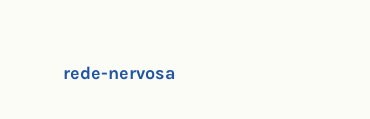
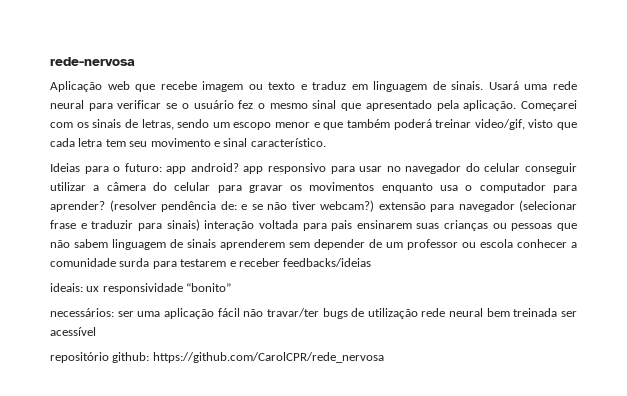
(176, 73) none -> [50,81,578,92] [50,100,578,111] [50,119,577,130] [50,138,326,147] [50,163,577,174] [50,182,578,193] [50,200,577,212] [50,219,578,231] [50,239,577,250] [50,258,372,269] [50,283,232,294] [50,308,578,319] [50,327,96,336] [50,352,384,363] // Aplicação web que recebe imagem ou texto e traduz em linguagem de sinais. Usará uma rede neural para verificar se o usuário fez o mesmo sinal que apresentado pela aplicação. Começarei com os sinais de letras, sendo um escopo menor e que também poderá treinar video/gif, visto que cada letra tem seu movimento e sinal característico. // Ideias para o futuro: app android? app responsivo para usar no navegador do celular conseguir utilizar a câmera do celular para gravar os movimentos enquanto usa o computador para aprender? (resolver pendência de: e se não tiver webcam?) extensão para navegador (selecionar frase e traduzir para sinais) interação voltada para pais ensinarem suas crianças ou pessoas que não sabem linguagem de sinais aprenderem sem depender de um professor ou escola conhecer a comunidade surda para testarem e receber feedbacks/ideias // ideais: ux responsividade “bonito” // necessários: ser uma aplicação fácil não travar/ter bugs de utilização rede neural bem treinada ser acessível // repositório github: https://github.com/CarolCPR/rede_nervosa

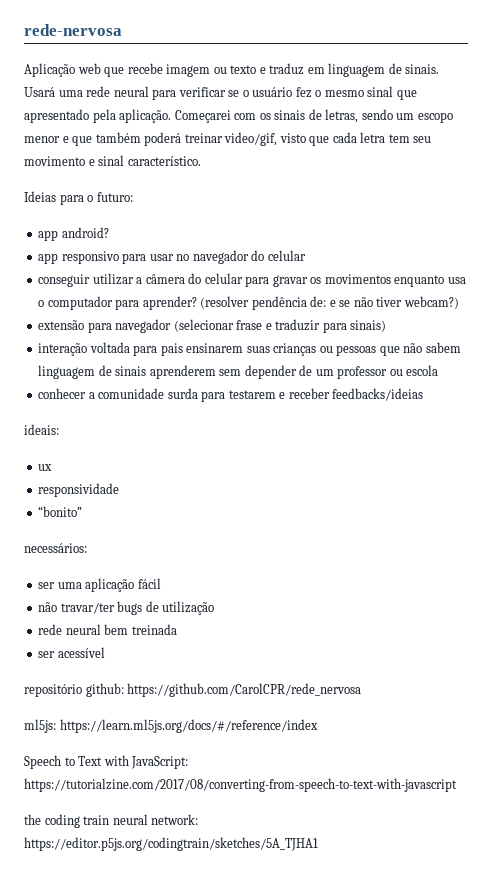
(162, 167) none -> (133, 197) //
(239, 167) none -> (109, 232) //
(521, 167) none -> (306, 255) //
(374, 206) none -> (459, 302) //
(200, 225) none -> (387, 326) //
(513, 243) none -> (439, 370) //
(83, 287) none -> (59, 429) //
(100, 289) none -> (53, 467) //
(183, 288) none -> (120, 490) //
(114, 312) none -> (87, 548) //
(240, 312) none -> (161, 583) //
(418, 313) none -> (215, 608) //
(558, 312) none -> (177, 629) //
(384, 357) none -> [24,719,318,733] [24,755,189,769] [24,778,457,792] [24,814,199,828] [24,837,318,851] // ml5js: https://learn.ml5js.org/docs/#/reference/index // Speech to Text with JavaScript: https://tutorialzine.com/2017/08/converting-from-speech-to-text-with-javascript // the coding train neural network: https://editor.p5js.org/codingtrain/sketches/5A_TJHA1

